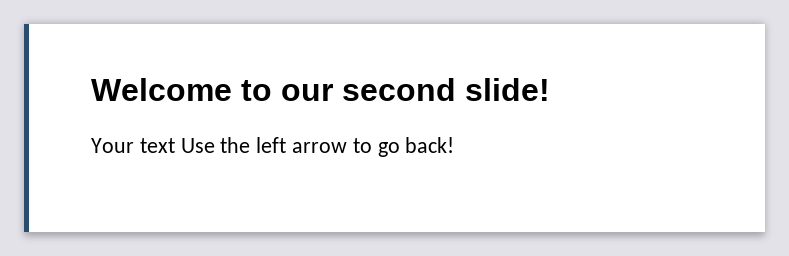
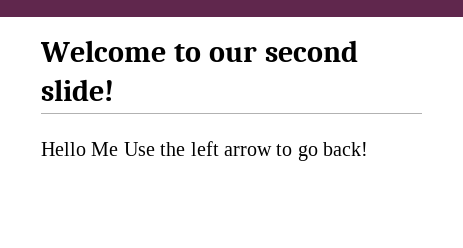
[91,138,175,153] Your text -> [41,142,119,156] Hello Me

